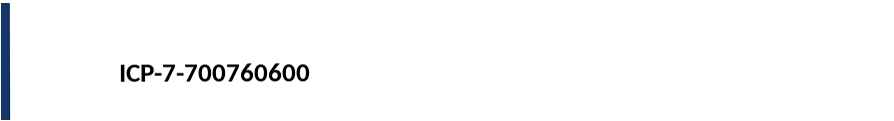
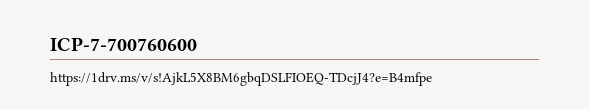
(311, 72) none -> [50,72,432,86] // https://1drv.ms/v/s!AjkL5X8BM6gbqDSLFIOEQ-TDcjJ4?e=B4mfpe

